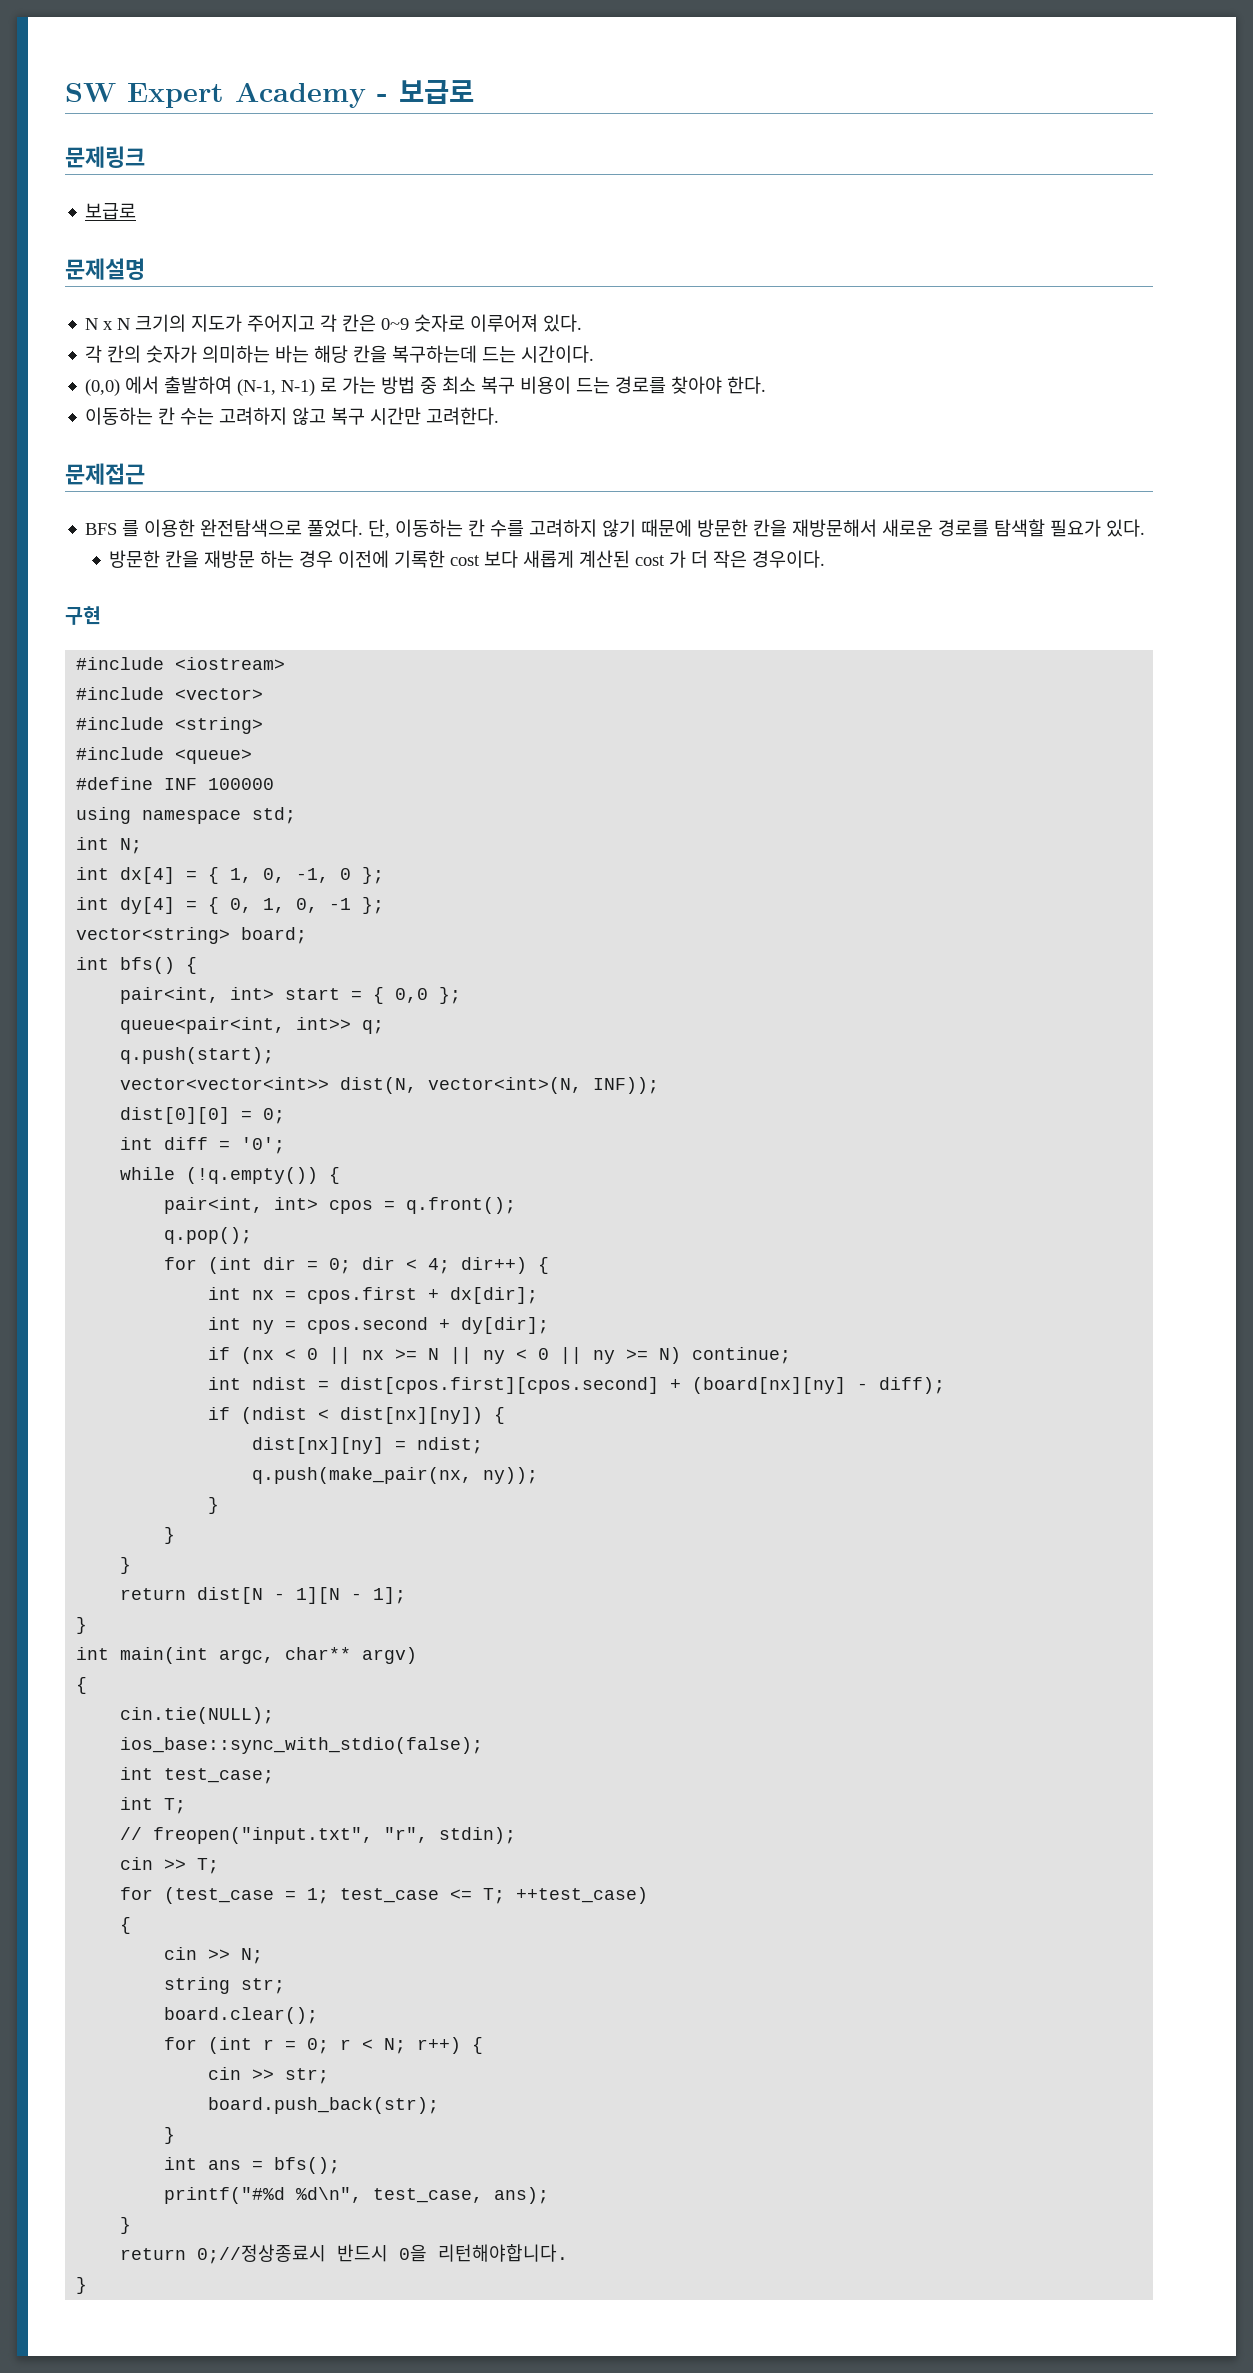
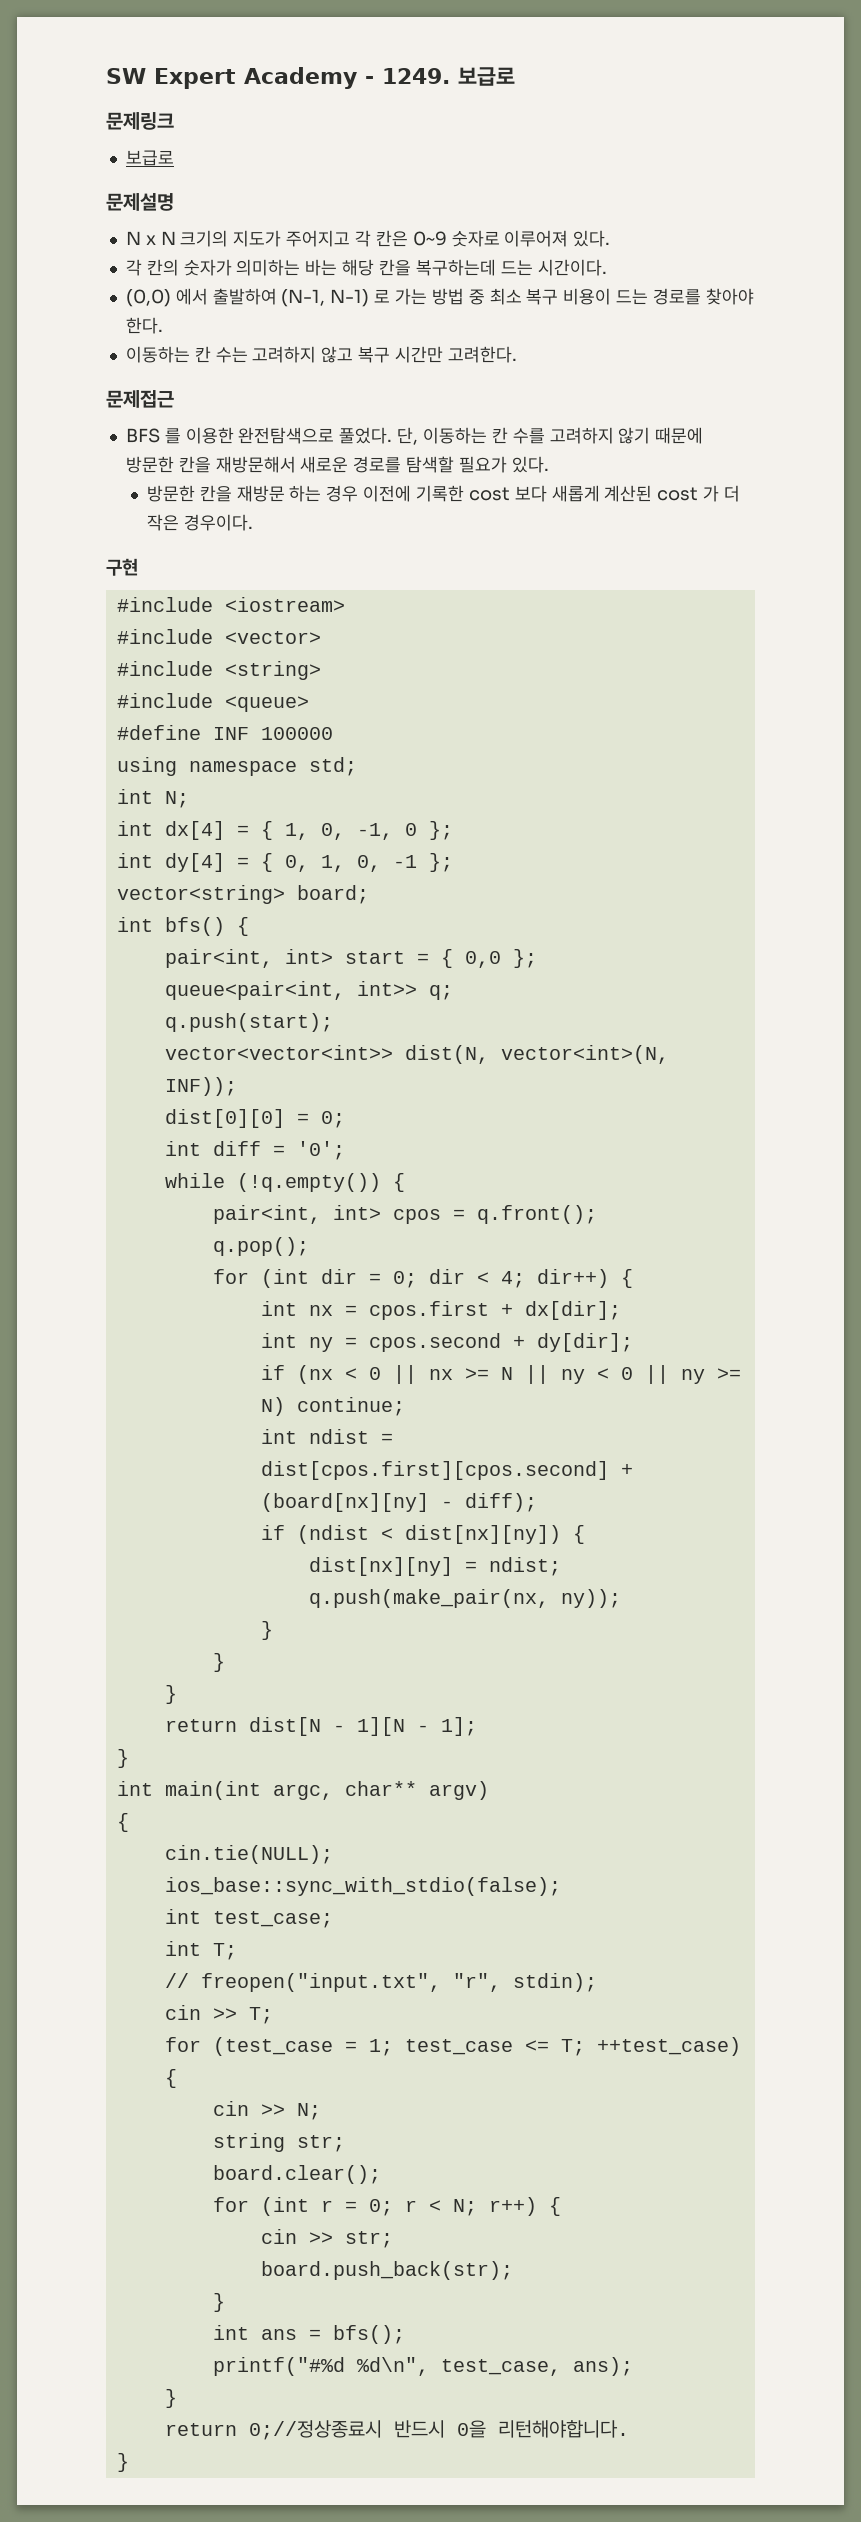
(388, 98) none -> [382,68,450,84] 1249.

